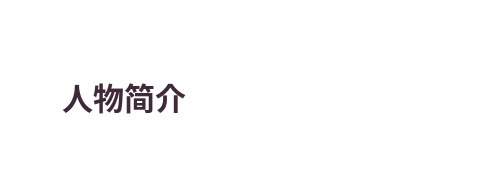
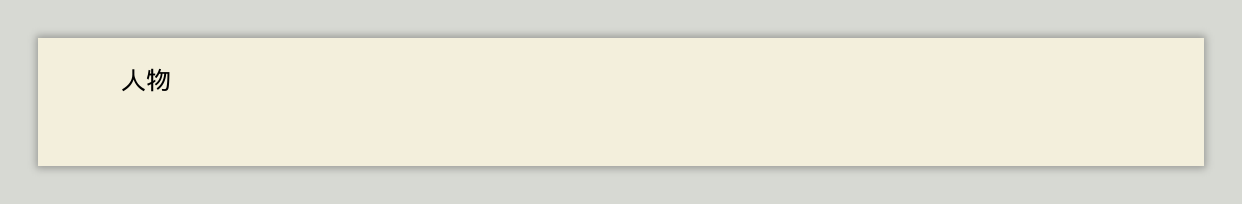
[124,83,186,114] 简介 -> (171, 80) none

